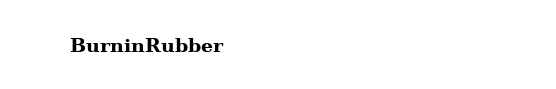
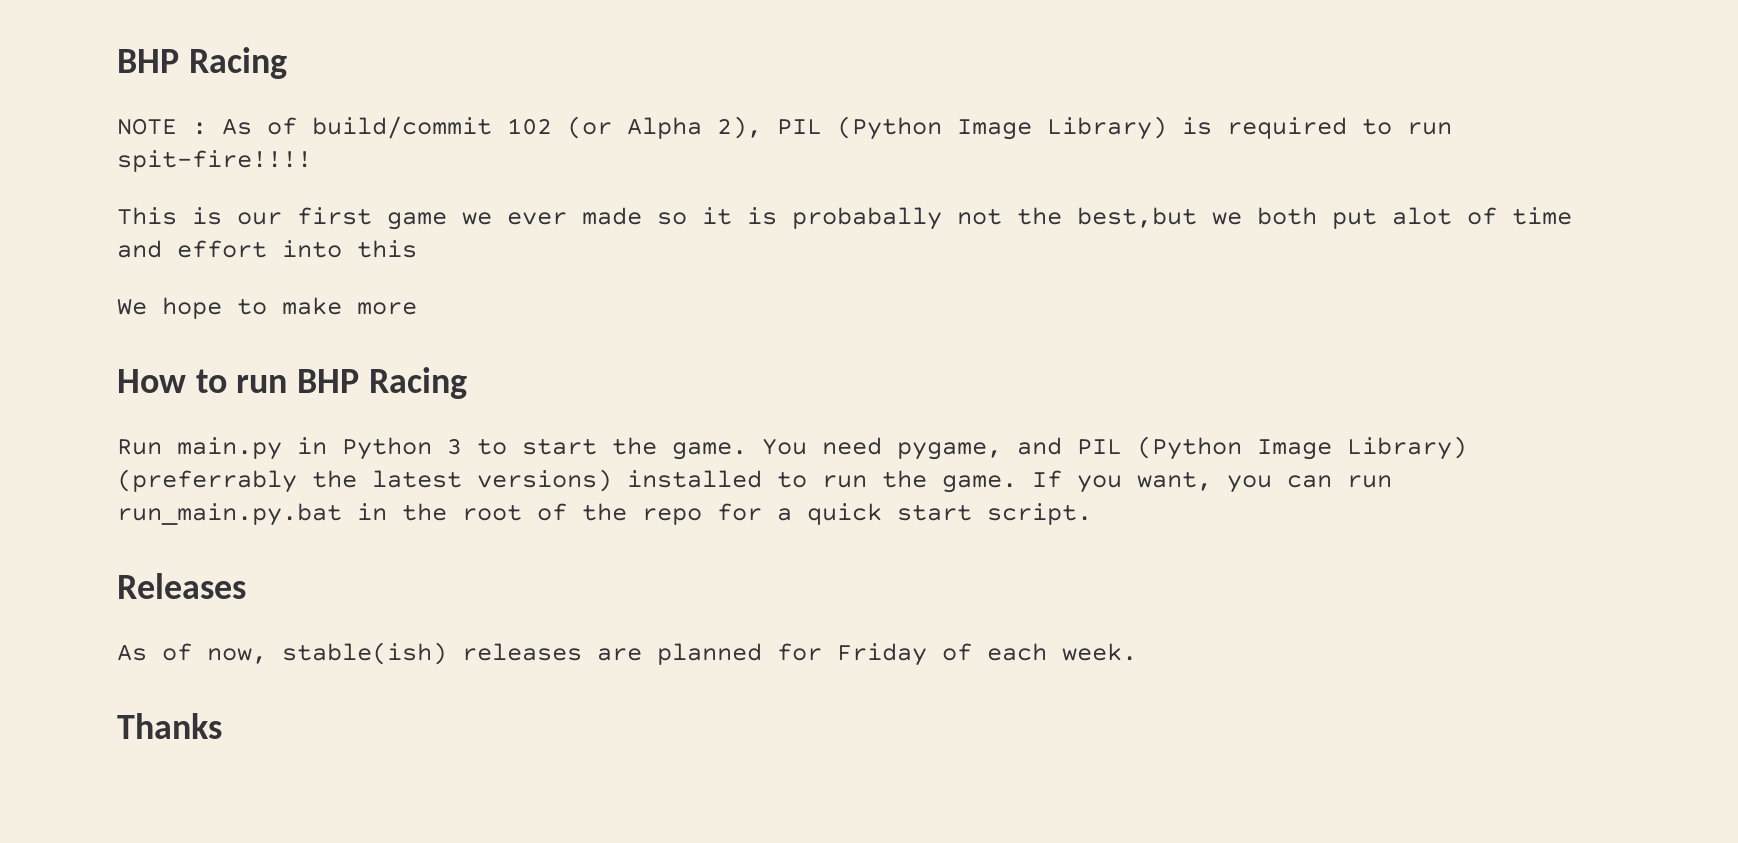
[70,38,224,52] BurninRubber -> [117,47,287,79] [117,116,1452,140] [117,150,312,172] [117,207,1572,230] [117,240,417,258] [117,297,417,319] [117,367,467,399] [117,436,1467,460] [117,469,1392,493] [117,503,1092,526] [117,573,246,599] [117,642,1137,666] [117,713,222,739] BHP Racing // NOTE : As of build/commit 102 (or Alpha 2), PIL (Python Image Library) is required to run spit-fire!!!! // This is our first game we ever made so it is probabally not the best,but we both put alot of time and effort into this // We hope to make more // How to run BHP Racing // Run main.py in Python 3 to start the game. You need pygame, and PIL (Python Image Library) (preferrably the latest versions) installed to run the game. If you want, you can run run_main.py.bat in the root of the repo for a quick start script. // Releases // As of now, stable(ish) releases are planned for Friday of each week. // Thanks

